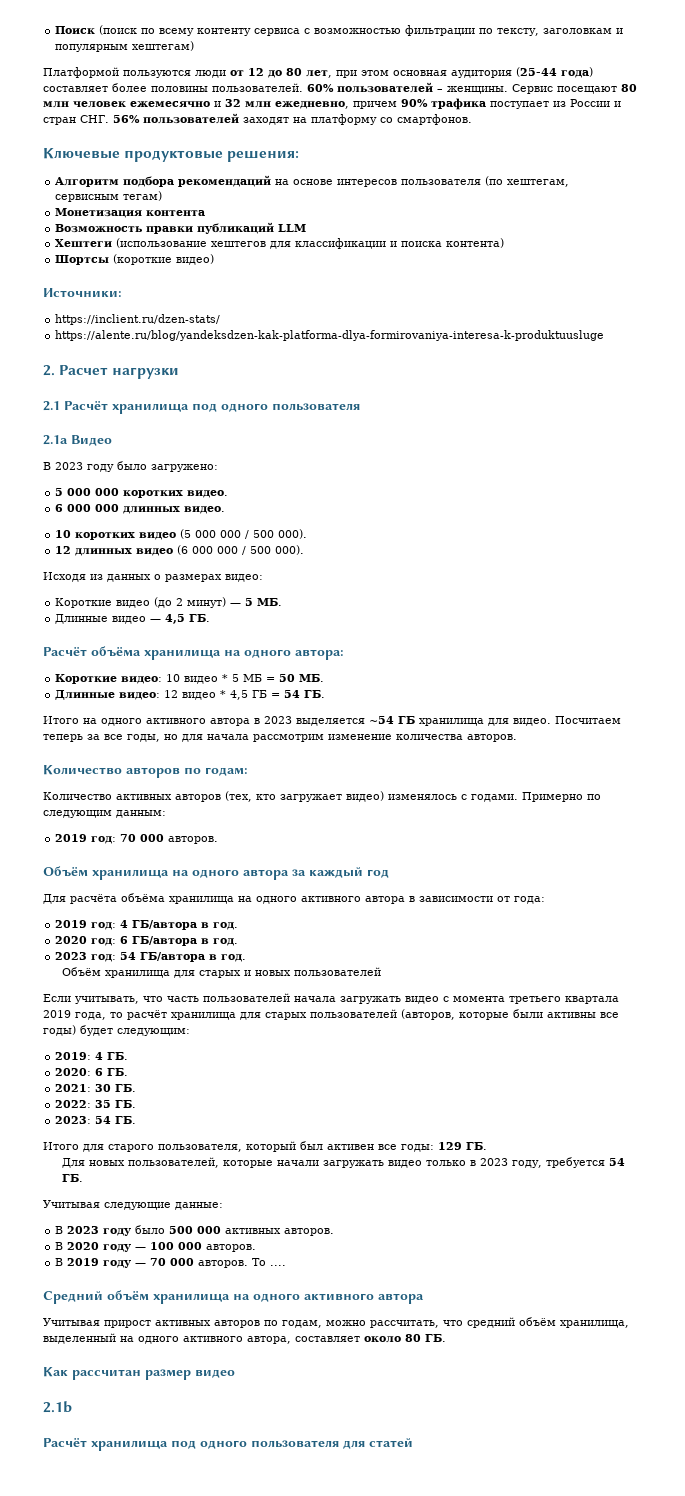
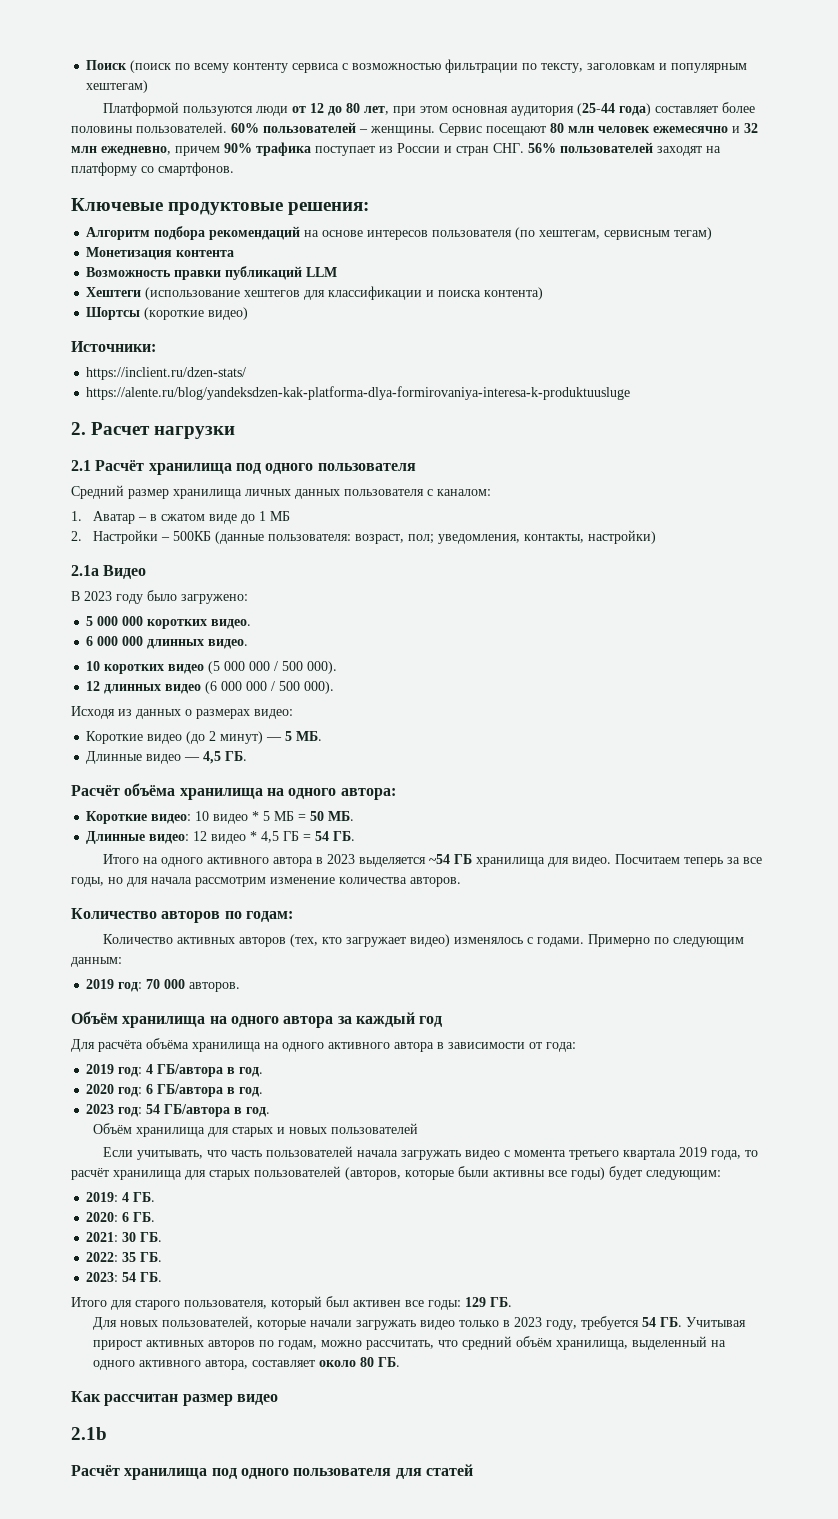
(360, 407) none -> [71,485,491,499] [71,511,291,524] [71,530,657,544] // Средний размер хранилища личных данных пользователя с каналом: // 1. Аватар – в сжатом виде до 1 МБ // 2. Настройки – 500КБ (данные пользователя: возраст, пол; уведомления, контакты, настройки)
[43,1200,223,1210] [55,1225,335,1236] [55,1242,257,1252] [55,1258,287,1268] [43,1290,424,1304] // Учитывая следующие данные: // В 2023 году было 500 000 активных авторов. // В 2020 году — 100 000 авторов. // В 2019 году — 70 000 авторов. То .... // Средний объём хранилища на одного активного автора // -> (683, 1322) none

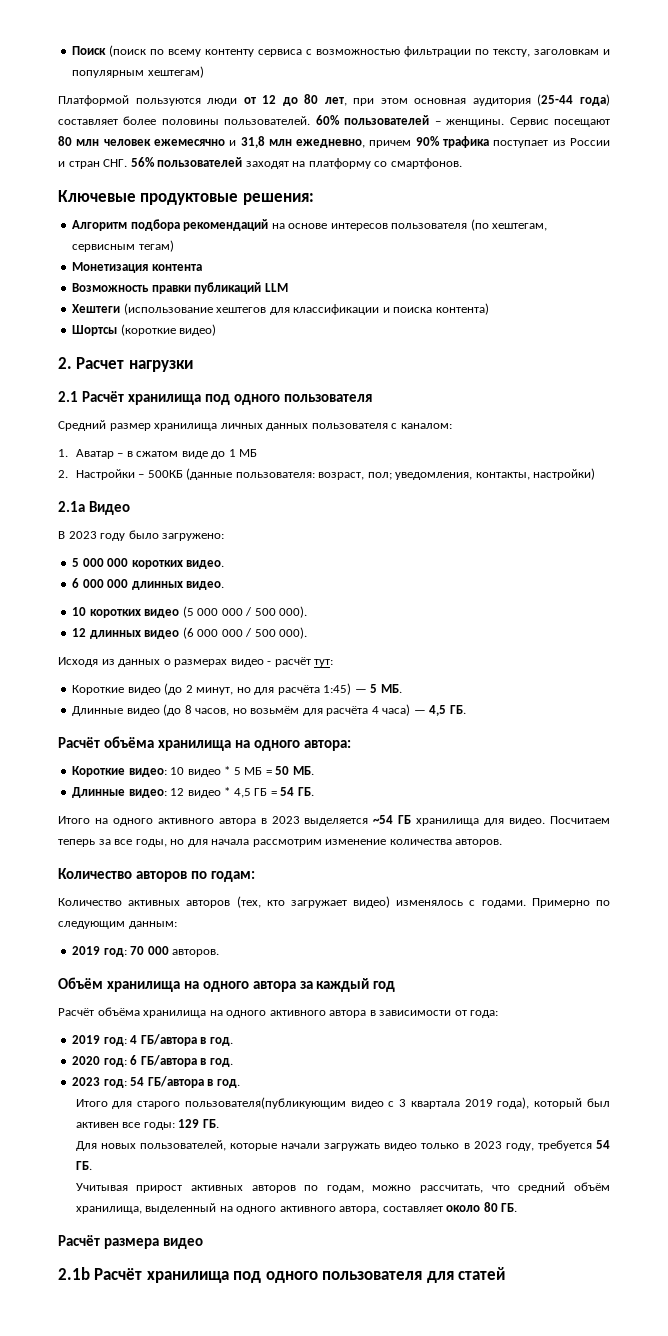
[744,123,758,133] 32 -> [240,136,265,148] 31,8
[71,341,156,352] [86,367,247,380] [86,386,631,400] // Источники: // https://inclient.ru/dzen-stats/ // https://alente.ru/blog/yandeksdzen-kak-platforma-dlya-formirovaniya-interesa-k-produktuusluge -> (217, 330) none
[254,709,293,719] видео: -> [230,657,334,667] видео - расчёт тут:
[220,731,264,744] минут) -> [196,683,352,695] минут, но для расчёта 1:45)
(182, 759) none -> [163,704,411,716] (до 8 часов, но возьмём для расчёта 4 часа)
[71,1039,143,1052] Для расчёта -> [58,1008,94,1016] Расчёт
[93,1123,419,1137] [102,1146,758,1160] [71,1166,721,1180] [86,1192,156,1202] [86,1212,156,1222] [86,1232,163,1242] [86,1252,163,1262] [86,1272,163,1282] [71,1297,267,1310] Объём хранилища для старых и новых пользователей // Если учитывать, что часть пользователей начала загружать видео с момента третьего квартала 2019 года, то расчёт хранилища для старых пользователей (авторов, которые были активны все годы) будет следующим: // 2019: 4 ГБ. // 2020: 6 ГБ. // 2021: 30 ГБ. // 2022: 35 ГБ. // 2023: 54 ГБ. // Итого для старого пользователя, -> [75,1097,530,1109] Итого для старого пользователя(публикующим видео с 3 квартала 2019 года),
(683, 1322) none -> (92, 1165) //
[71,1391,233,1406] Как рассчитан размер -> [58,1235,159,1249] Расчёт размера
(107, 1433) // -> (90, 1273) none

